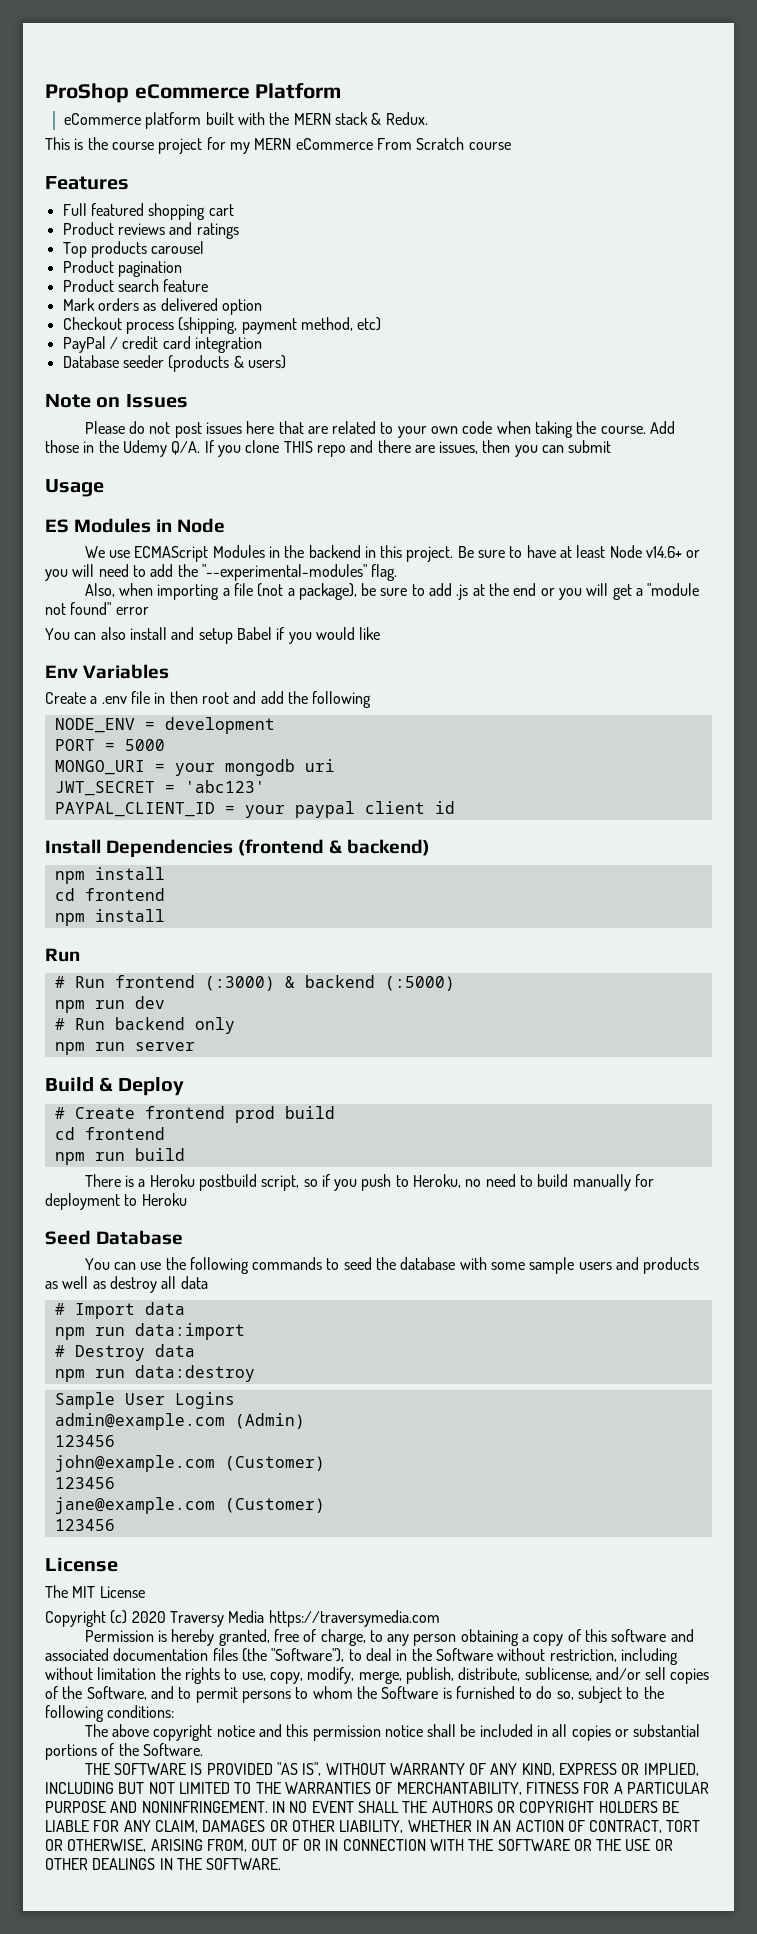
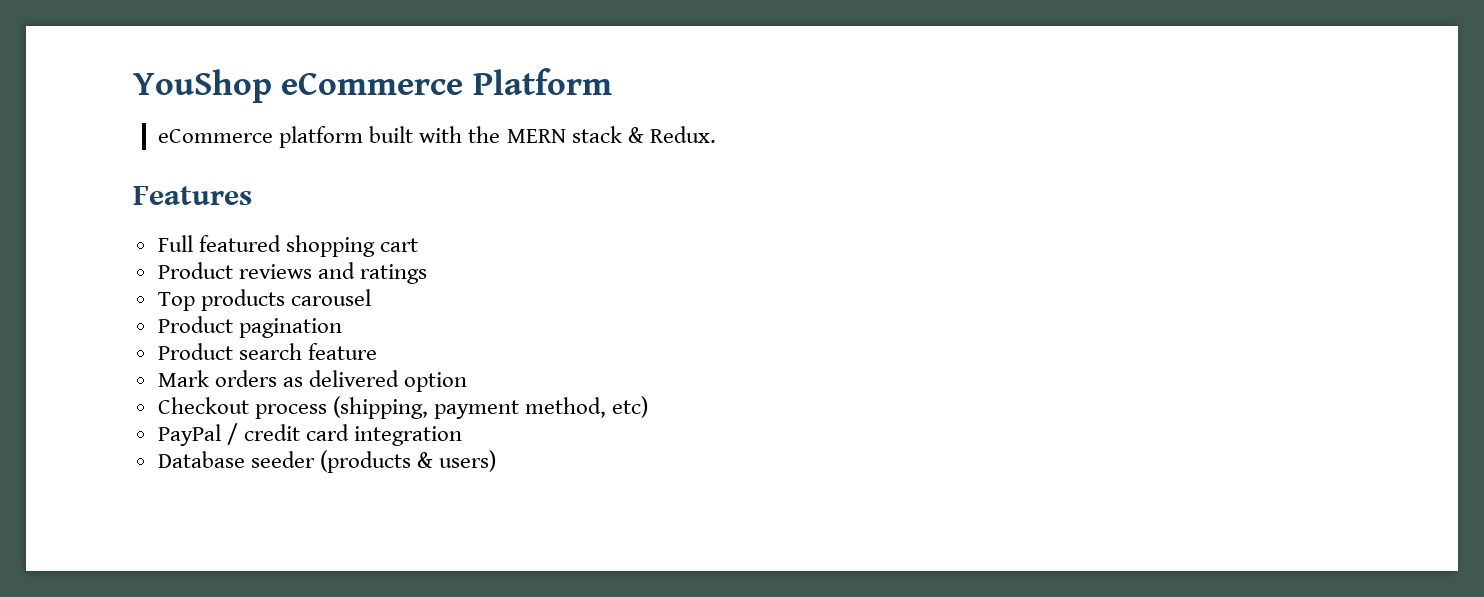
[45,83,129,103] ProShop -> [133,69,272,103] YouShop
[45,137,511,154] // This is the course project for my MERN eCommerce From Scratch course -> (716, 134) none
[45,394,188,408] [84,421,676,438] [45,440,612,457] [45,479,104,497] [45,518,226,533] [84,545,701,562] [45,564,398,581] [84,583,700,600] [45,602,149,615] [45,627,381,644] [45,664,170,679] [45,691,372,708] [54,717,275,734] [54,739,165,751] [54,759,335,776] [54,780,265,796] [54,801,455,818] [45,839,430,857] [54,867,165,884] [54,888,165,901] [54,909,165,926] [45,948,80,962] [54,975,455,991] [54,996,165,1013] [54,1017,235,1034] [54,1042,195,1055] [45,1077,184,1096] [54,1106,335,1123] [54,1127,165,1140] [54,1148,185,1165] [84,1174,655,1191] [45,1193,187,1210] [45,1230,184,1245] [84,1257,700,1274] [45,1276,208,1293] [54,1302,185,1319] [54,1323,245,1340] [54,1344,195,1361] [54,1365,255,1382] [54,1392,235,1409] [54,1413,305,1430] [54,1435,115,1447] [54,1455,325,1472] [54,1477,115,1489] [54,1497,325,1514] [54,1519,115,1531] [45,1557,118,1572] [45,1585,145,1598] [45,1610,440,1627] [84,1629,694,1646] [45,1648,678,1665] [45,1667,710,1684] [45,1686,664,1703] [45,1705,175,1722] [84,1724,701,1741] [45,1743,203,1760] [84,1762,699,1776] [45,1782,709,1795] [45,1801,679,1813] [45,1820,701,1833] [45,1839,673,1852] [45,1858,282,1870] // Note on Issues // Please do not post issues here that are related to your own code when taking the course. Add those in the Udemy Q/A. If you clone THIS repo and there are issues, then you can submit // Usage // ES Modules in Node // We use ECMAScript Modules in the backend in this project. Be sure to have at least Node v14.6+ or you will need to add the "--experimental-modules" flag. // Also, when importing a file (not a package), be sure to add .js at the end or you will get a "module not found" error // You can also install and setup Babel if you would like // Env Variables // Create a .env file in then root and add the following // NODE_ENV = development // PORT = 5000 // MONGO_URI = your mongodb uri // JWT_SECRET = 'abc123' // PAYPAL_CLIENT_ID = your paypal client id // Install Dependencies (frontend & backend) // npm install // cd frontend // npm install // Run // # Run frontend (:3000) & backend (:5000) // npm run dev // # Run backend only // npm run server // Build & Deploy // # Create frontend prod build // cd frontend // npm run build // There is a Heroku postbuild script, so if you push to Heroku, no need to build manually for deployment to Heroku // Seed Database // You can use the following commands to seed the database with some sample users and products as well as destroy all data // # Import data // npm run data:import // # Destroy data // npm run data:destroy // Sample User Logins // admin@example.com (Admin) // 123456 // john@example.com (Customer) // 123456 // jane@example.com (Customer) // 123456 // License // The MIT License // Copyright (c) 2020 Traversy Media https://traversymedia.com // Permission is hereby granted, free of charge, to any person obtaining a copy of this software and associated documentation files (the "Software"), to deal in the Software without restriction, including without limitation the rights to use, copy, modify, merge, publish, distribute, sublicense, and/or sell copies of the Software, and to permit persons to whom the Software is furnished to do so, subject to the following conditions: // The above copyright notice and this permission notice shall be included in all copies or substantial portions of the Software. // THE SOFTWARE IS PROVIDED "AS IS", WITHOUT WARRANTY OF ANY KIND, EXPRESS OR IMPLIED, INCLUDING BUT NOT LIMITED TO THE WARRANTIES OF MERCHANTABILITY, FITNESS FOR A PARTICULAR PURPOSE AND NONINFRINGEMENT. IN NO EVENT SHALL THE AUTHORS OR COPYRIGHT HOLDERS BE LIABLE FOR ANY CLAIM, DAMAGES OR OTHER LIABILITY, WHETHER IN AN ACTION OF CONTRACT, TORT OR OTHERWISE, ARISING FROM, OUT OF OR IN CONNECTION WITH THE SOFTWARE OR THE USE OR OTHER DEALINGS IN THE SOFTWARE. -> (497, 461) none

